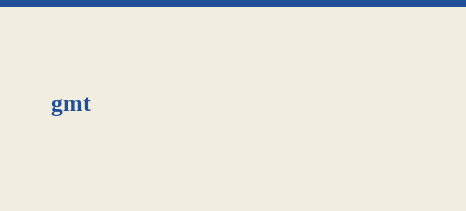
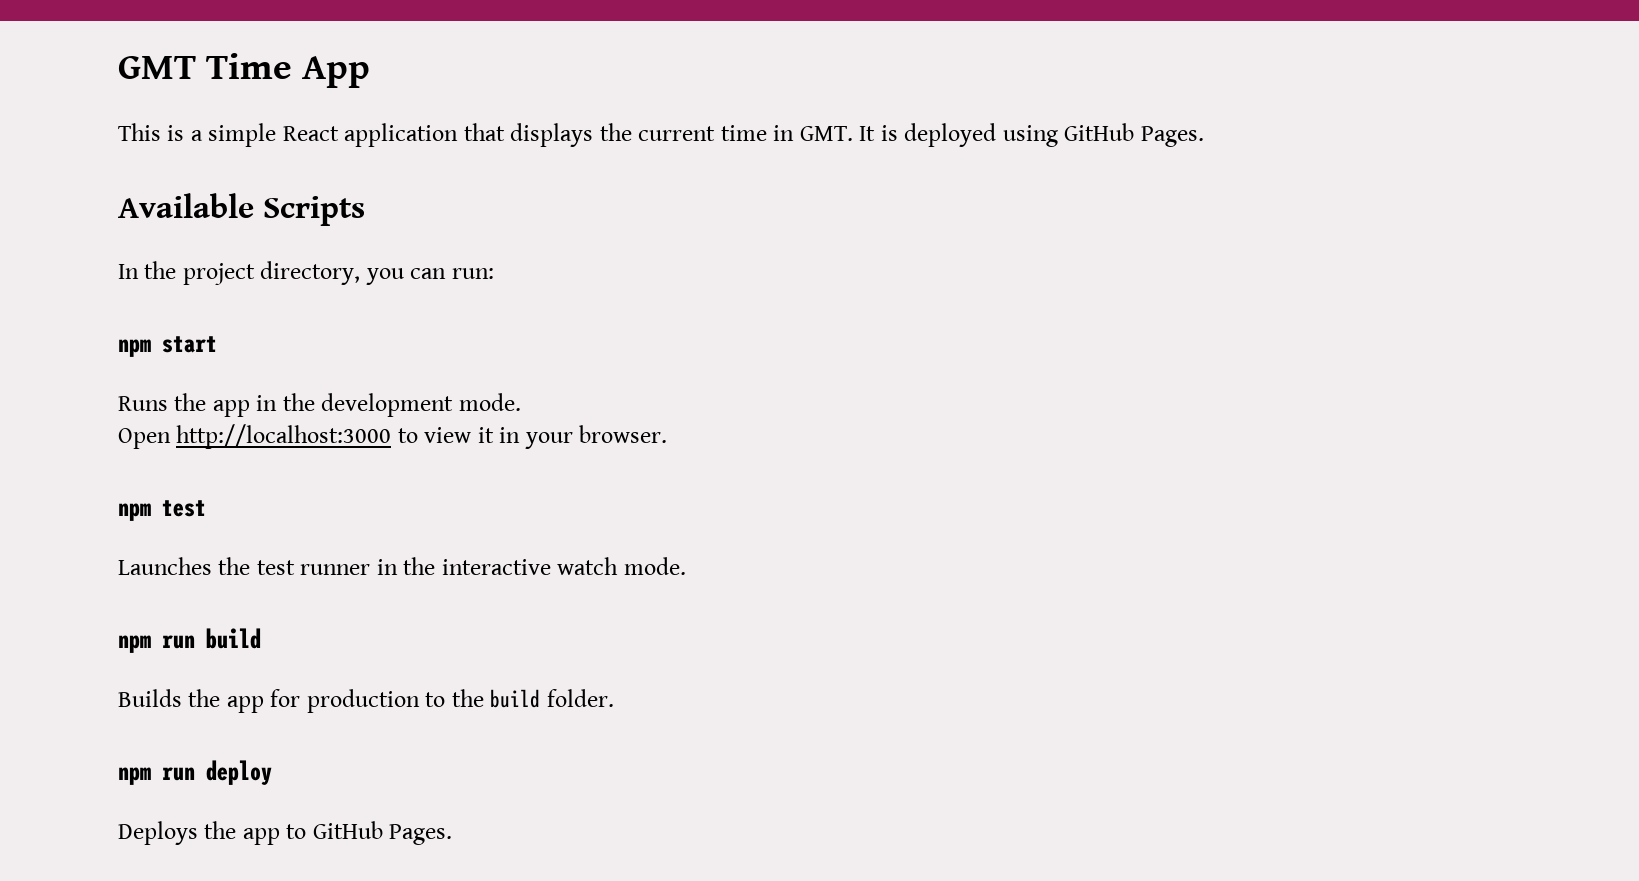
[51,97,91,116] gmt -> [118,53,371,88] [118,123,1204,147] [118,193,365,226] [118,261,494,285] [118,336,217,357] [118,393,521,417] [118,424,668,449] [118,500,206,521] [118,557,686,575] [118,628,261,653] [118,689,614,713] [118,760,272,785] [118,821,453,845] GMT Time App // This is a simple React application that displays the current time in GMT. It is deployed using GitHub Pages. // Available Scripts // In the project directory, you can run: // npm start // Runs the app in the development mode. // Open http://localhost:3000 to view it in your browser. // npm test // Launches the test runner in the interactive watch mode. // npm run build // Builds the app for production to the build folder. // npm run deploy // Deploys the app to GitHub Pages.

